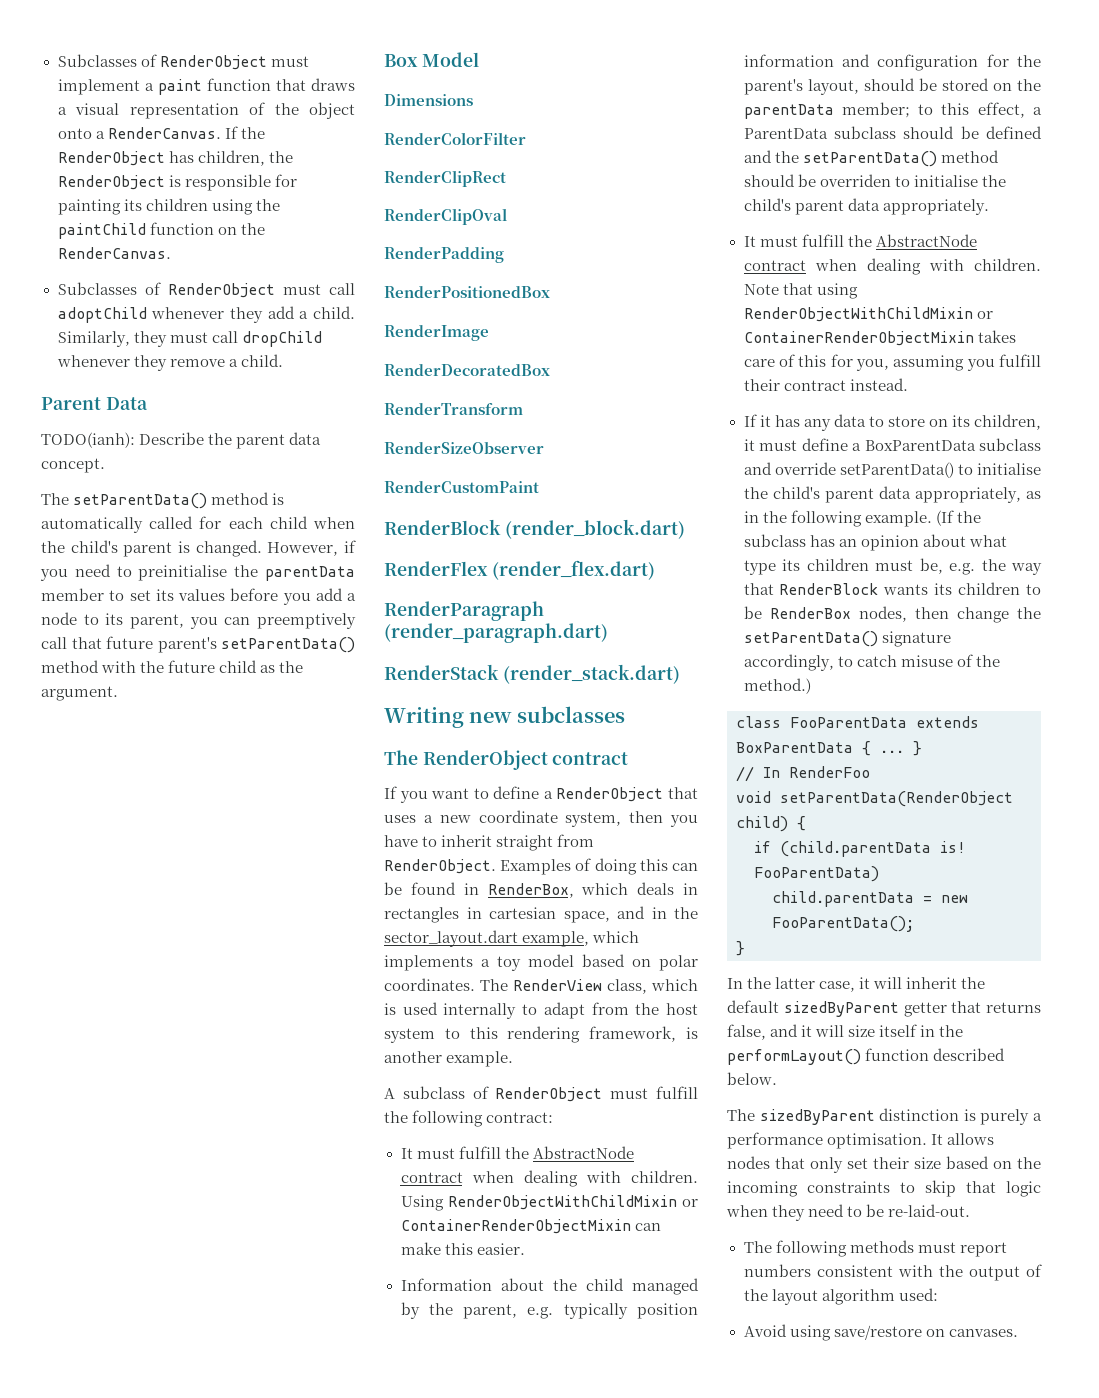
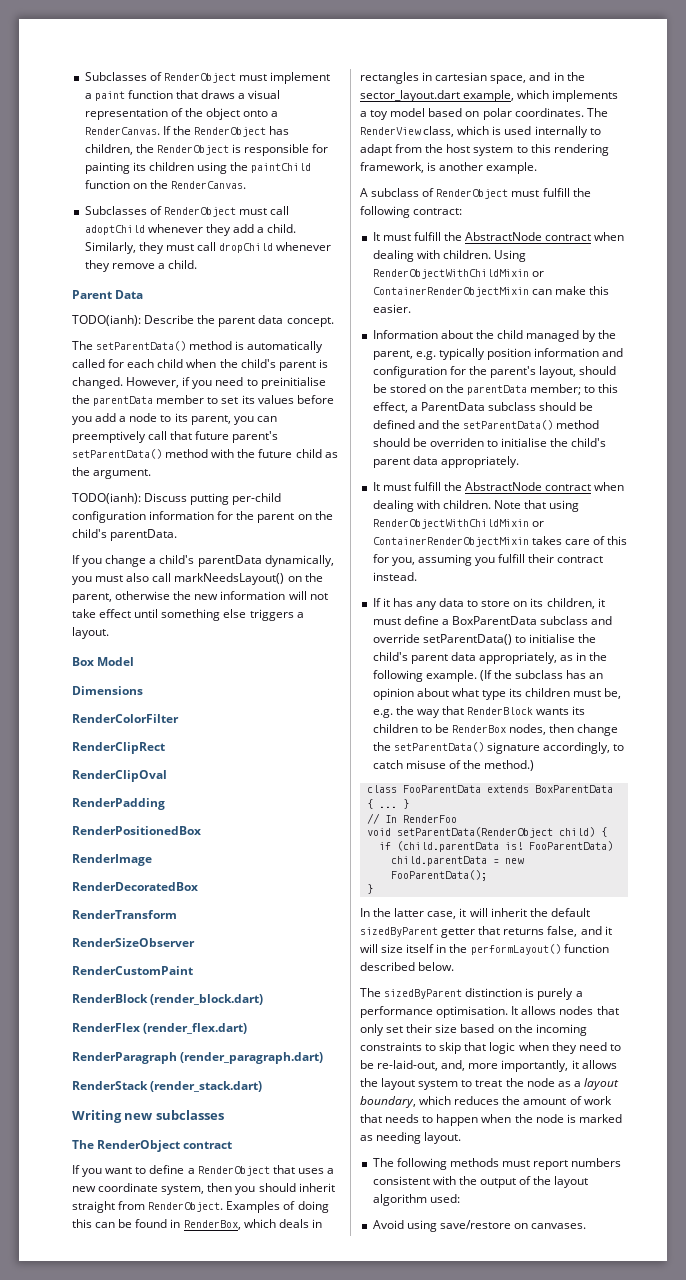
(118, 693) none -> [72,493,282,505] [72,511,333,523] [72,529,178,541] [72,555,334,567] [72,573,323,585] [72,591,328,603] [72,609,304,621] [72,627,109,639] // TODO(ianh): Discuss putting per-child configuration information for the parent on the child's parentData. // If you change a child's parentData dynamically, you must also call markNeedsLayout() on the parent, otherwise the new information will not take effect until something else triggers a layout.
[384,835,438,847] have to -> [258,1183,296,1192] should
[888,1204,971,1217] re-laid-out. -> [377,1060,617,1072] [360,1078,619,1090] [360,1096,612,1108] [360,1114,622,1126] [360,1132,462,1144] re-laid-out, and, more importantly, it allows the layout system to treat the node as a layout boundary, which reduces the amount of work that needs to happen when the node is marked as needing layout.

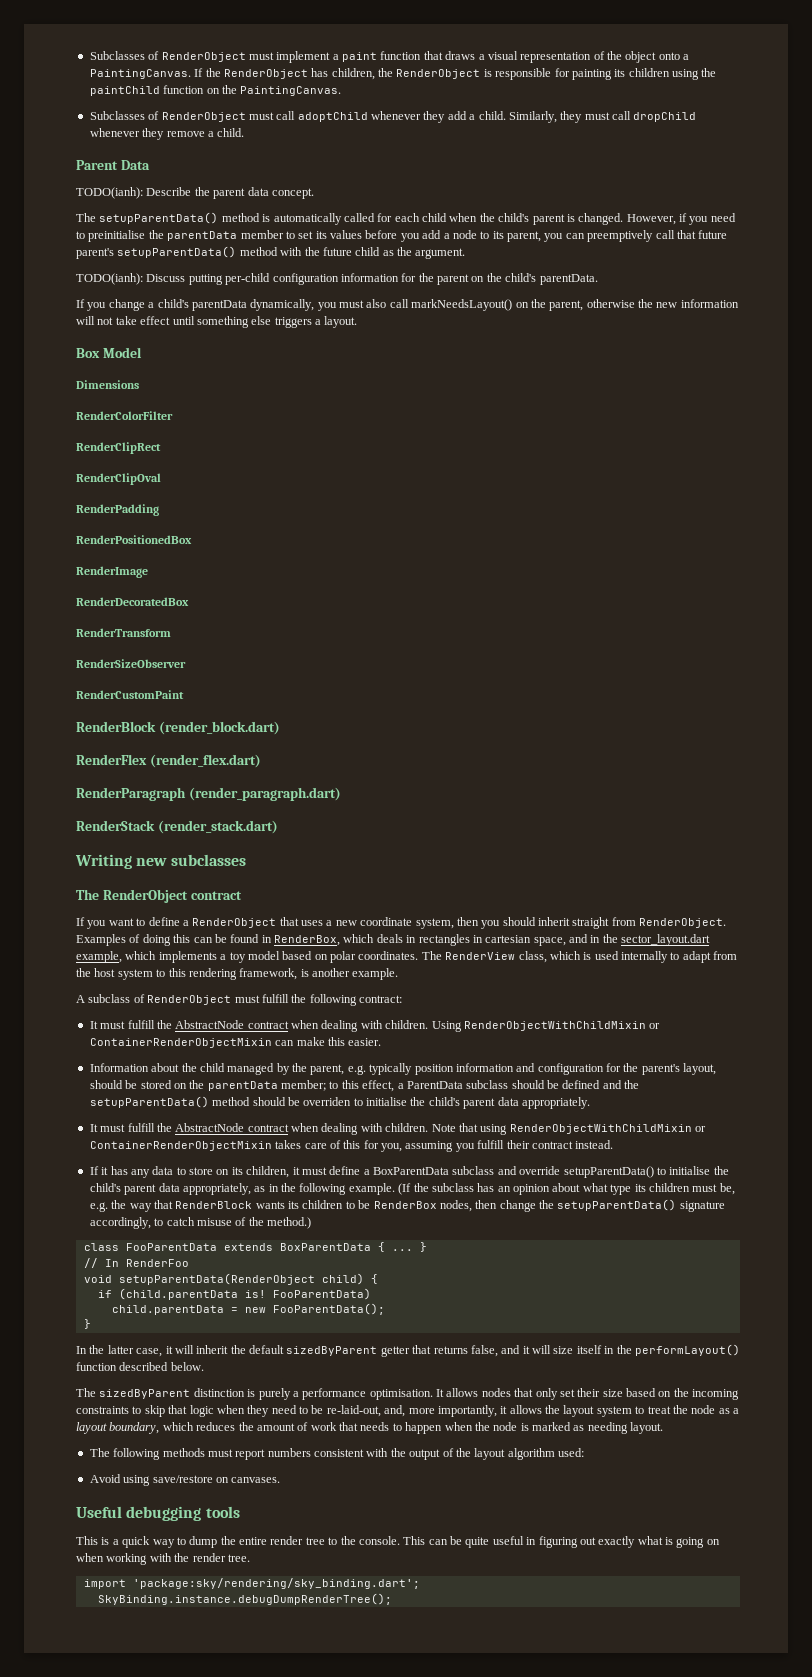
[84,127,160,135] RenderCanvas. -> [89,69,191,79] PaintingCanvas.
[170,181,246,189] RenderCanvas. -> [240,86,342,96] PaintingCanvas.
[96,341,187,351] setParentData() -> [99,212,219,224] setupParentData()
[72,449,162,459] setParentData() -> [117,246,237,258] setupParentData()
[462,420,553,430] setParentData() -> [89,1096,209,1108] setupParentData()
[422,634,512,645] setParentData() -> [563,1166,654,1178] setupParentData()
[393,742,484,752] setParentData() -> [557,1199,677,1211] setupParentData()
[396,827,553,838] setParentData(RenderObject -> [118,1273,315,1285] setupParentData(RenderObject
(587, 1226) none -> [76,1506,240,1521] [76,1536,720,1548] [76,1553,250,1565] [83,1578,420,1589] [97,1593,392,1605] // Useful debugging tools // This is a quick way to dump the entire render tree to the console. This can be quite useful in figuring out exactly what is going on when working with the render tree. // import 'package:sky/rendering/sky_binding.dart'; // SkyBinding.instance.debugDumpRenderTree();

